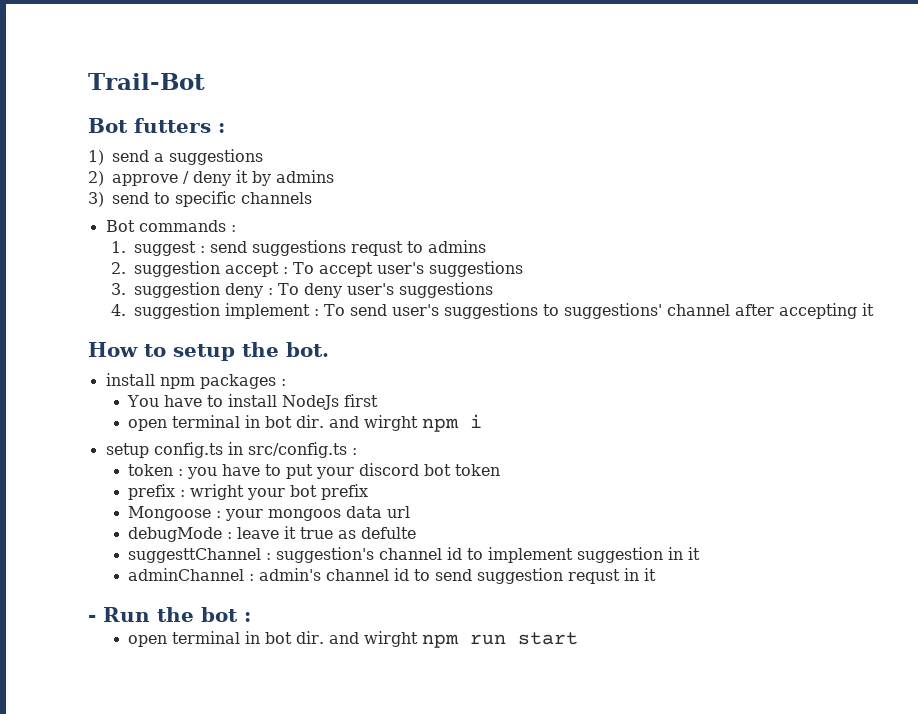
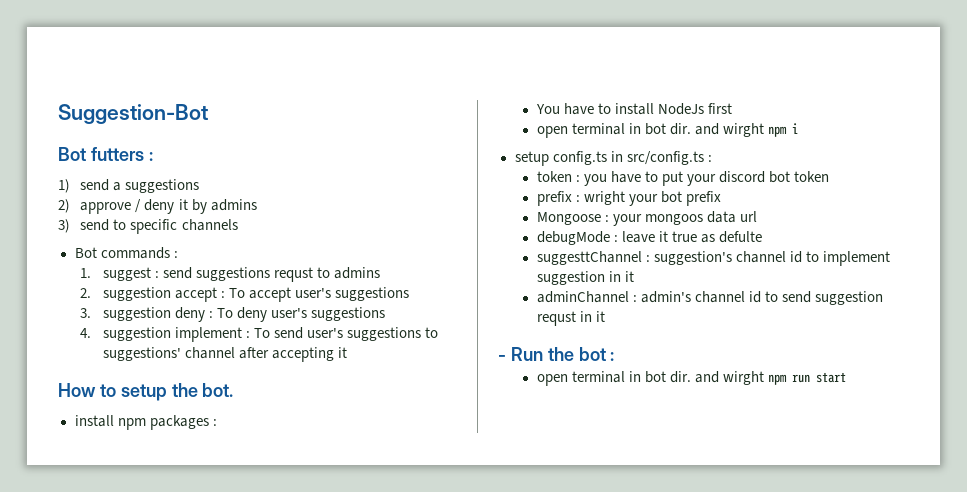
[88,73,205,90] Trail-Bot -> [58,104,208,124] Suggestion-Bot

